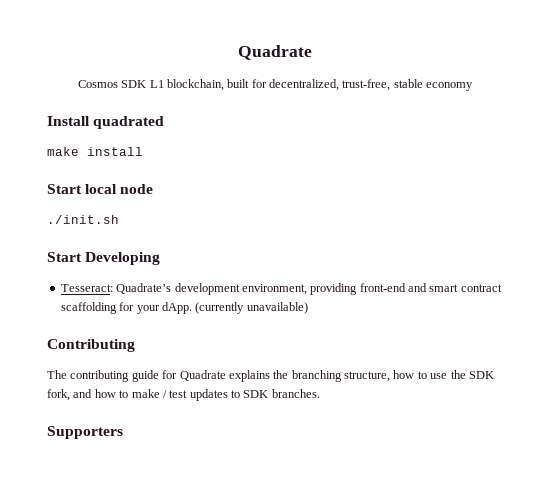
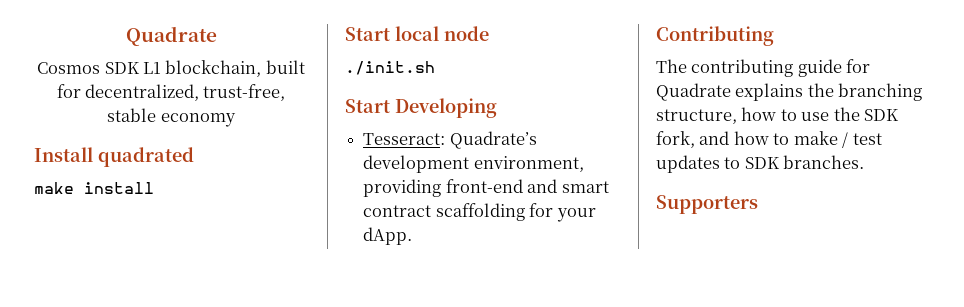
[195,302,308,314] (currently unavailable) -> (413, 236) none

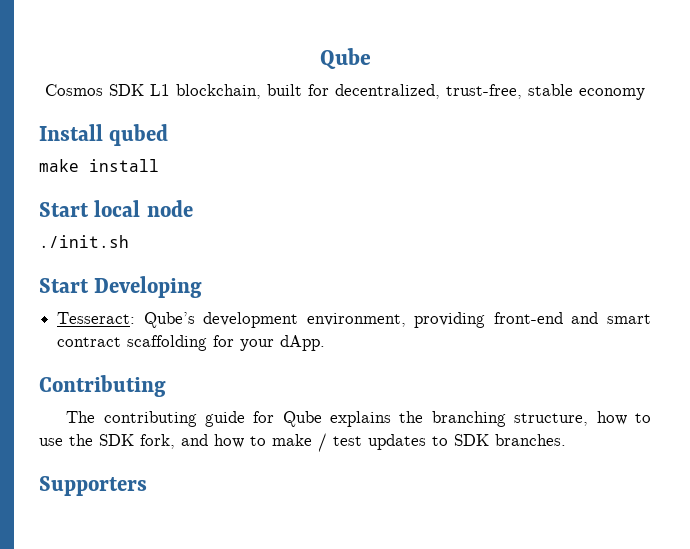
[125,26,217,46] Quadrate -> [319,48,371,69] Qube
[98,147,194,167] quadrated -> [109,124,169,146] qubed
[449,131,537,149] Quadrate’s -> [143,312,195,328] Qube’s
[656,83,731,101] Quadrate -> [282,411,322,427] Qube

